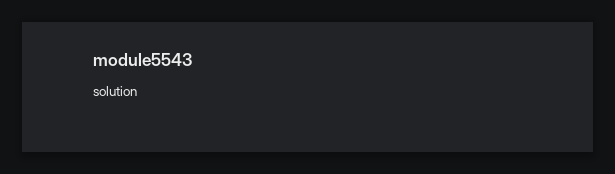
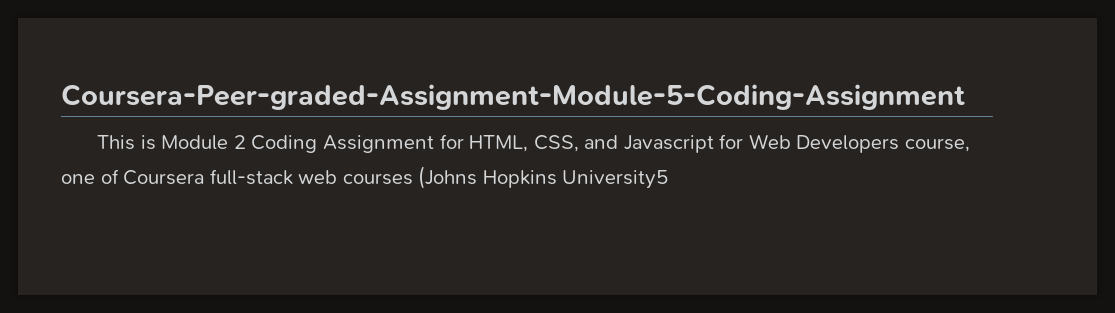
[93,53,192,66] [93,86,137,96] module5543 // solution -> [61,84,965,110] [97,134,970,153] [61,166,669,189] Coursera-Peer-graded-Assignment-Module-5-Coding-Assignment // This is Module 2 Coding Assignment for HTML, CSS, and Javascript for Web Developers course, one of Coursera full-stack web courses (Johns Hopkins University5

